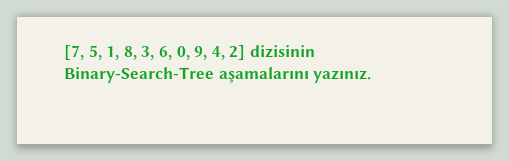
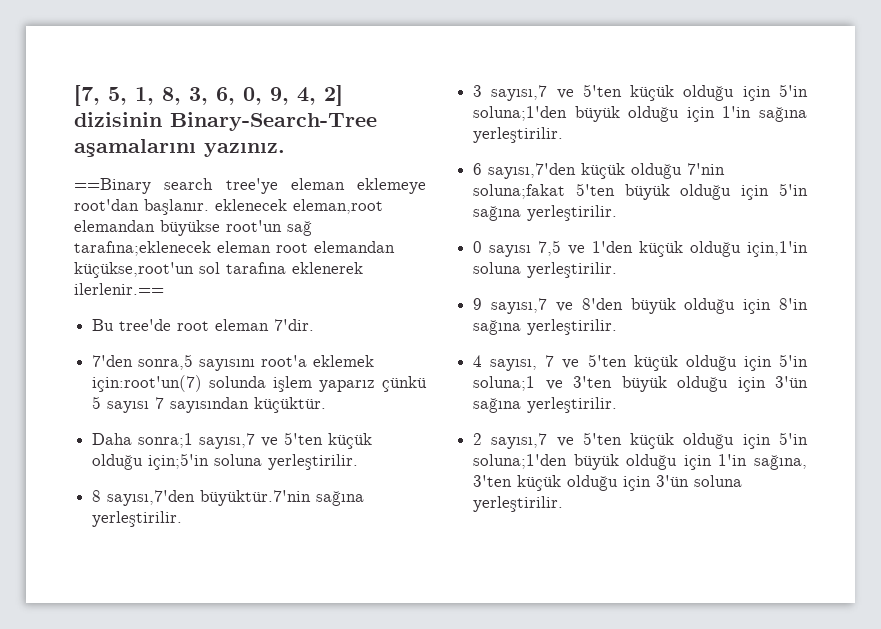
(372, 76) none -> [74,178,426,194] [74,199,383,215] [74,220,312,236] [74,241,395,256] [74,262,363,278] [74,283,164,295] [92,319,315,331] [92,354,375,371] [92,375,427,392] [92,396,327,413] [92,432,373,449] [92,453,359,470] [92,490,365,506] [92,511,183,527] [473,84,808,101] [473,106,807,122] [473,127,564,143] [473,163,726,179] [473,183,808,200] [473,205,618,221] [473,240,808,257] [473,262,618,278] [473,298,808,314] [473,319,618,335] [473,354,808,371] [473,376,808,392] [473,397,618,413] [473,432,808,449] [473,454,807,470] [473,475,743,491] [473,496,564,512] // ==Binary search tree'ye eleman eklemeye root'dan başlanır. eklenecek eleman,root elemandan büyükse root'un sağ tarafına;eklenecek eleman root elemandan küçükse,root'un sol tarafına eklenerek ilerlenir.== // Bu tree'de root eleman 7'dir. // 7'den sonra,5 sayısını root'a eklemek için:root'un(7) solunda işlem yaparız çünkü 5 sayısı 7 sayısından küçüktür. // Daha sonra;1 sayısı,7 ve 5'ten küçük olduğu için;5'in soluna yerleştirilir. // 8 sayısı,7'den büyüktür.7'nin sağına yerleştirilir. // 3 sayısı,7 ve 5'ten küçük olduğu için 5'in soluna;1'den büyük olduğu için 1'in sağına yerleştirilir. // 6 sayısı,7'den küçük olduğu 7'nin soluna;fakat 5'ten büyük olduğu için 5'in sağına yerleştirilir. // 0 sayısı 7,5 ve 1'den küçük olduğu için,1'in soluna yerleştirilir. // 9 sayısı,7 ve 8'den büyük olduğu için 8'in sağına yerleştirilir. // 4 sayısı, 7 ve 5'ten küçük olduğu için 5'in soluna;1 ve 3'ten büyük olduğu için 3'ün sağına yerleştirilir. // 2 sayısı,7 ve 5'ten küçük olduğu için 5'in soluna;1'den büyük olduğu için 1'in sağına, 3'ten küçük olduğu için 3'ün soluna yerleştirilir.

